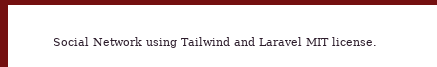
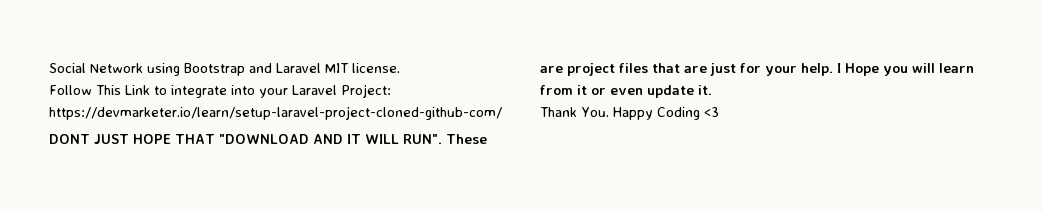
[181,37,230,46] Tailwind -> [184,63,245,76] Bootstrap
(377, 41) none -> [49,84,391,98] [49,106,502,120] [49,134,487,144] [540,63,974,76] [540,85,712,98] [540,107,719,120] // Follow This Link to integrate into your Laravel Project: https://devmarketer.io/learn/setup-laravel-project-cloned-github-com/ // DONT JUST HOPE THAT "DOWNLOAD AND IT WILL RUN". These are project files that are just for your help. I Hope you will learn from it or even update it. // Thank You. Happy Coding <3

